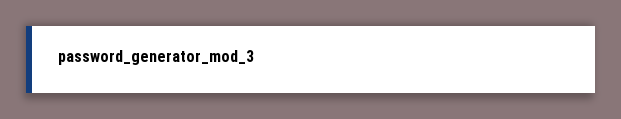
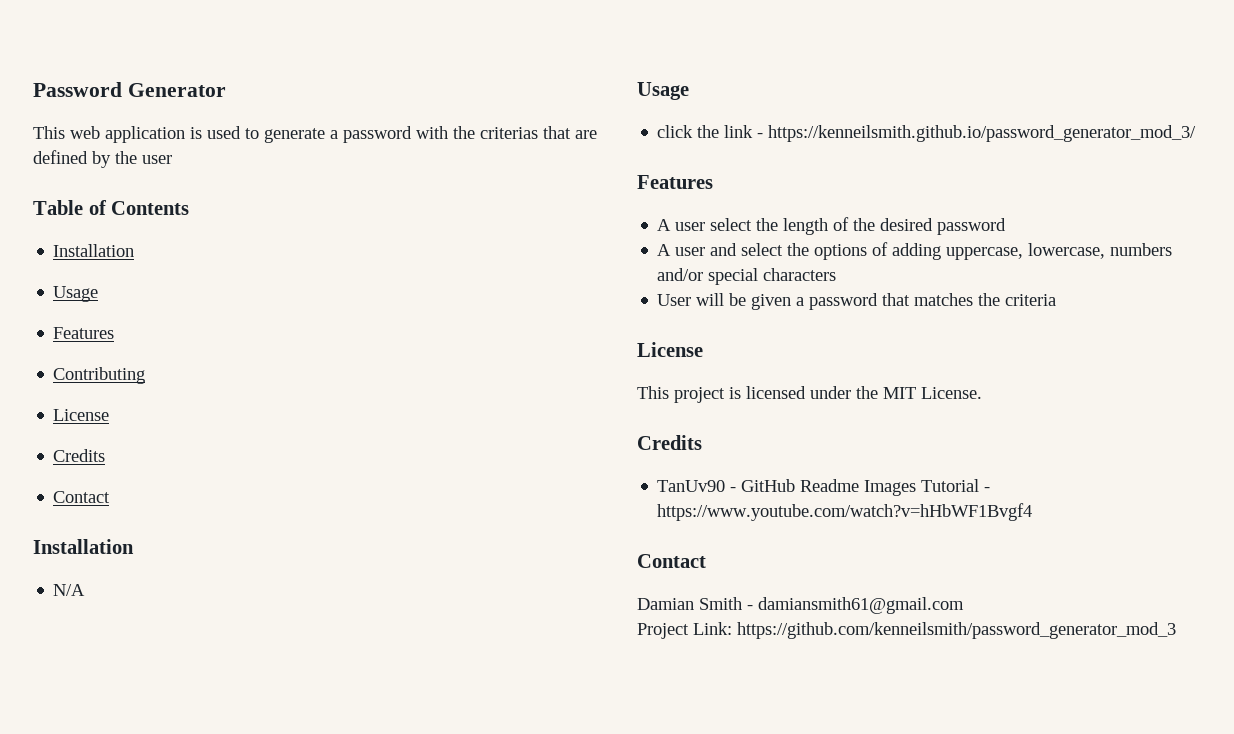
[58,50,254,65] password_generator_mod_3 -> [33,82,226,97] [33,126,597,143] [33,150,172,168] [33,200,190,215] [53,244,135,257] [53,286,99,302] [53,327,115,339] [53,367,146,384] [53,409,110,421] [53,449,106,462] [53,491,111,503] [33,539,134,554] [53,584,86,596] [637,82,689,100] [657,125,1197,142] [637,175,713,189] [657,217,1007,235] [657,242,1173,260] [657,268,837,285] [657,293,1057,310] [637,342,703,357] [637,386,982,403] [637,435,702,450] [657,479,991,496] [657,503,1033,521] [637,554,706,568] [637,597,964,614] [637,622,1176,639] Password Generator // This web application is used to generate a password with the criterias that are defined by the user // Table of Contents // Installation // Usage // Features // Contributing // License // Credits // Contact // Installation // N/A // Usage // click the link - https://kenneilsmith.github.io/password_generator_mod_3/ // Features // A user select the length of the desired password // A user and select the options of adding uppercase, lowercase, numbers and/or special characters // User will be given a password that matches the criteria // License // This project is licensed under the MIT License. // Credits // TanUv90 - GitHub Readme Images Tutorial - https://www.youtube.com/watch?v=hHbWF1Bvgf4 // Contact // Damian Smith - damiansmith61@gmail.com // Project Link: https://github.com/kenneilsmith/password_generator_mod_3

